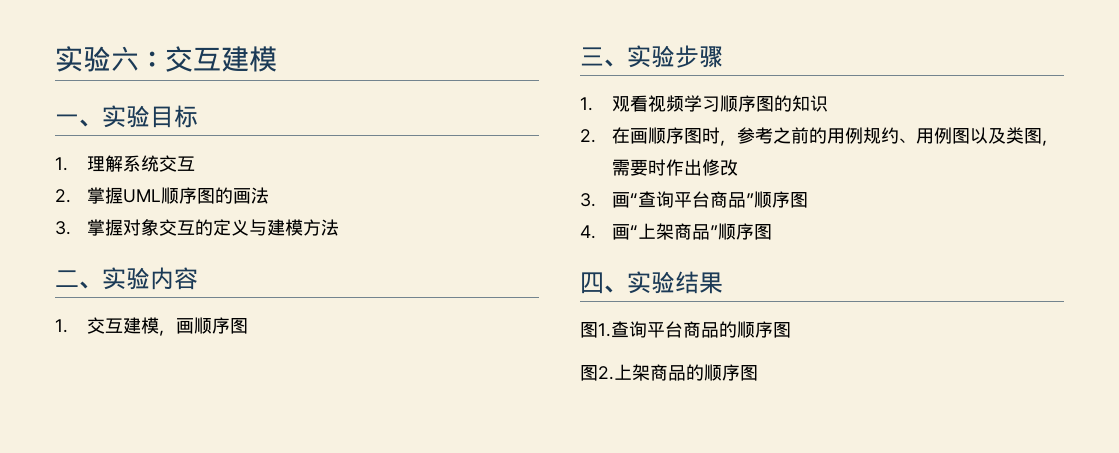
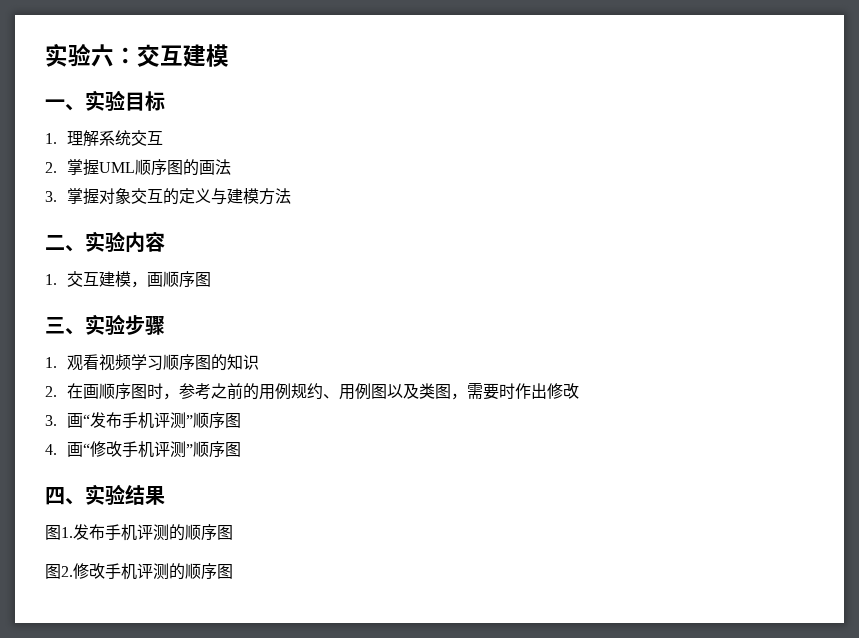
[637,191,746,208] 查询平台商品 -> [89,412,186,429] 发布手机评测
[637,223,710,240] 上架商品 -> [89,441,186,458] 修改手机评测
[611,321,719,338] 查询平台商品 -> [73,524,169,541] 发布手机评测
[614,364,686,381] 上架商品 -> [73,563,169,580] 修改手机评测

